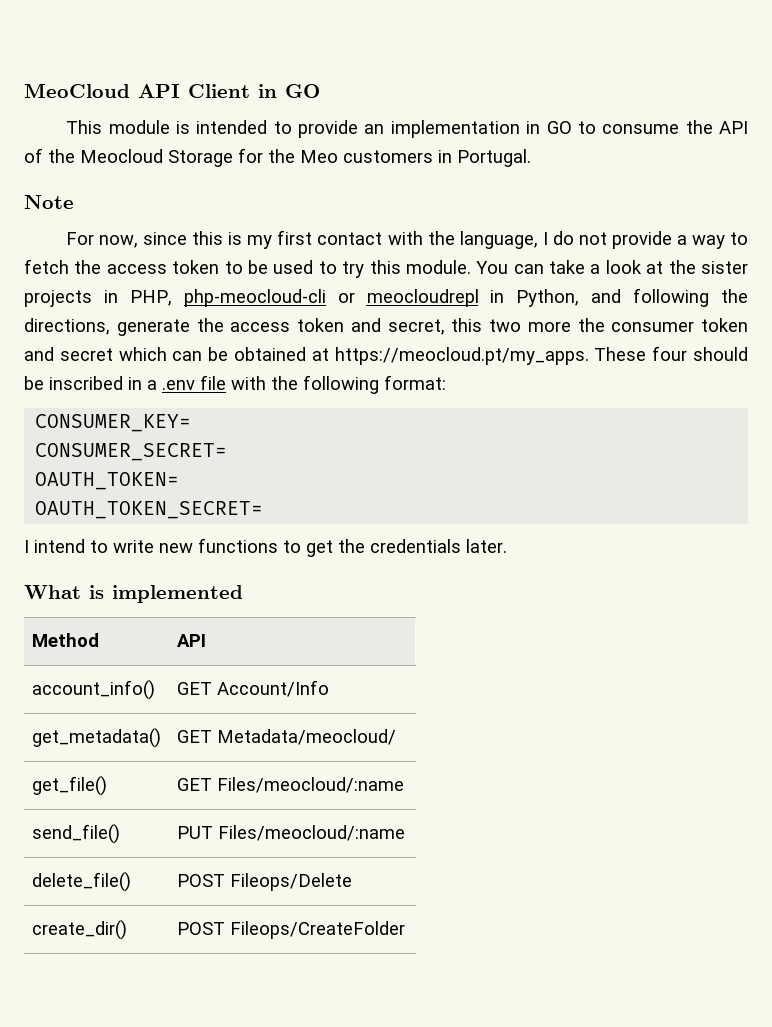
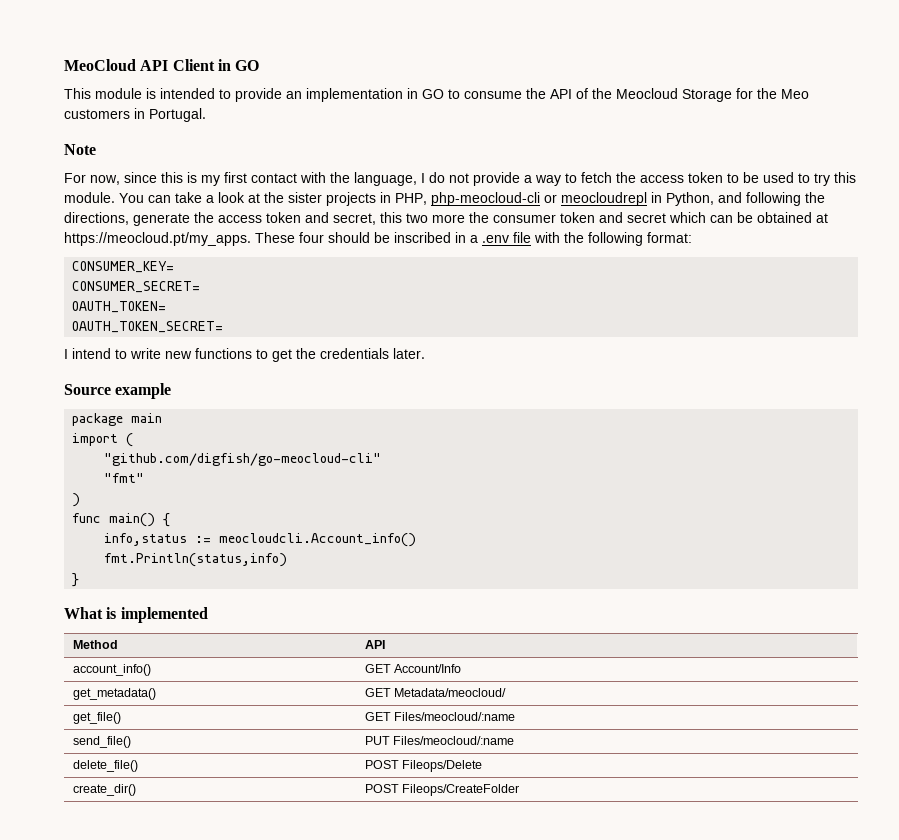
(507, 546) none -> [64,383,172,399] [72,413,163,426] [72,433,134,447] [104,453,382,466] [104,473,145,483] [72,493,81,507] [72,513,171,527] [104,533,417,547] [104,553,288,567] [72,573,80,587] // Source example // package main // import ( // "github.com/digfish/go-meocloud-cli" // "fmt" // ) // func main() { // info,status := meocloudcli.Account_info() // fmt.Println(status,info) // }

